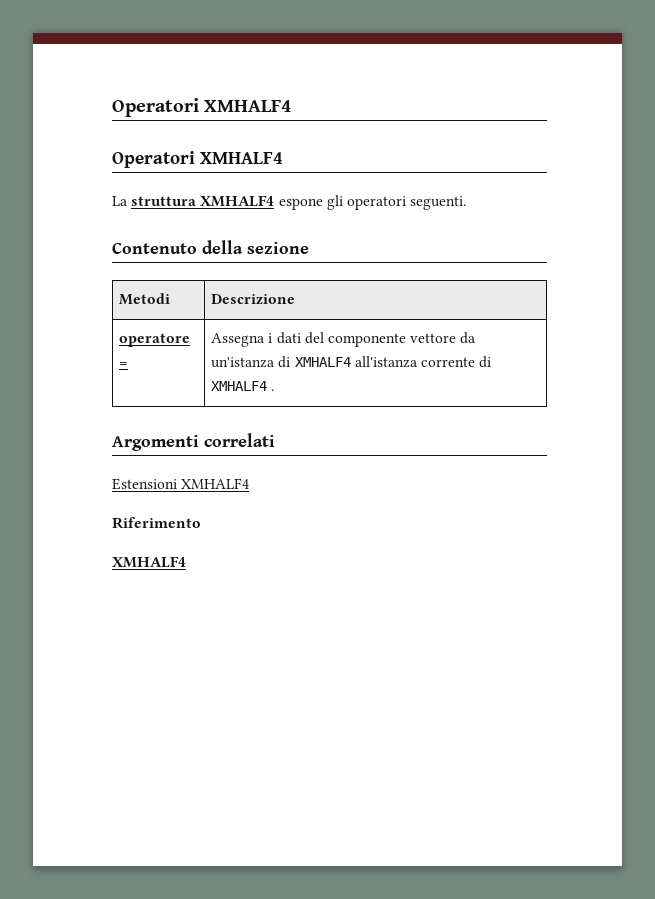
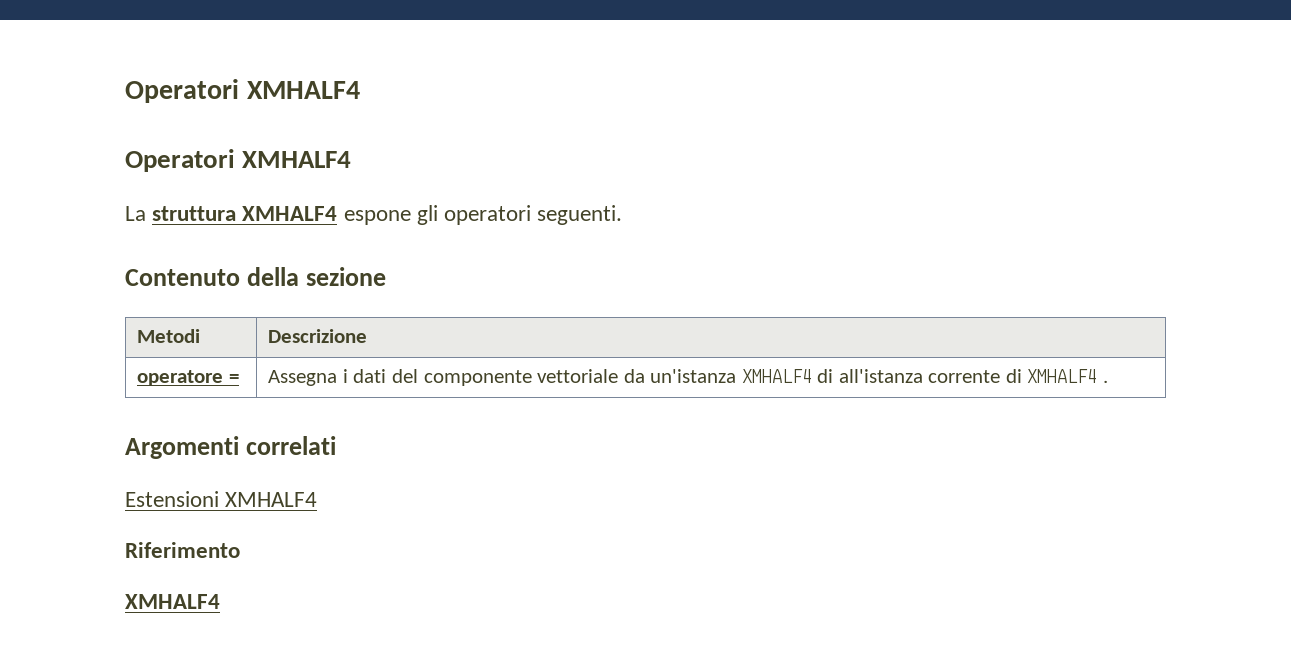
[410,333,457,343] vettore -> [537,369,619,383] vettoriale
[278,356,351,368] di XMHALF4 -> [741,369,834,383] XMHALF4 di

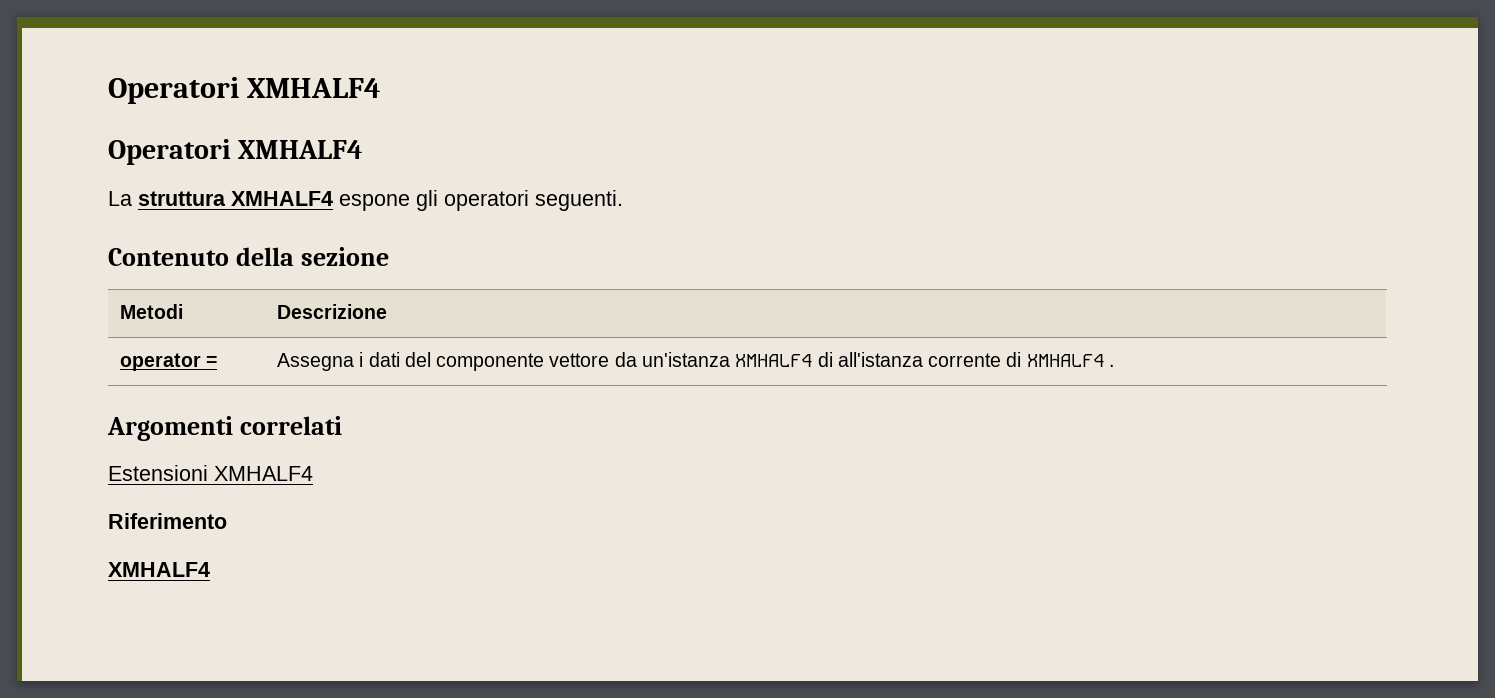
[137,370,224,386] operatore -> [120,353,202,371] operator
[537,369,619,383] vettoriale -> [549,353,610,367] vettore

